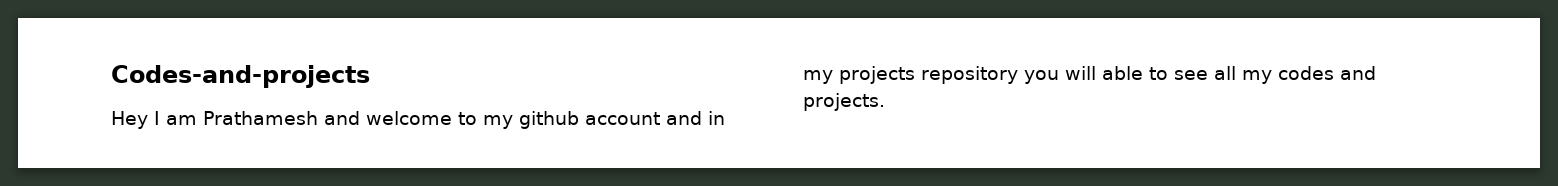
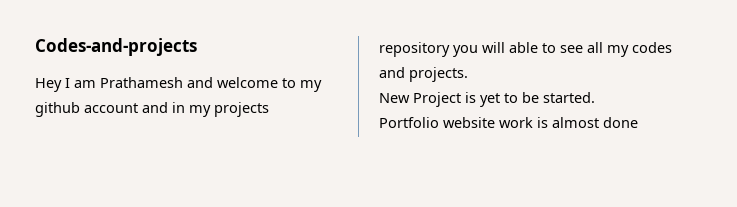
(885, 102) none -> [379,92,595,107] [379,117,638,128] // New Project is yet to be started. // Portfolio website work is almost done

